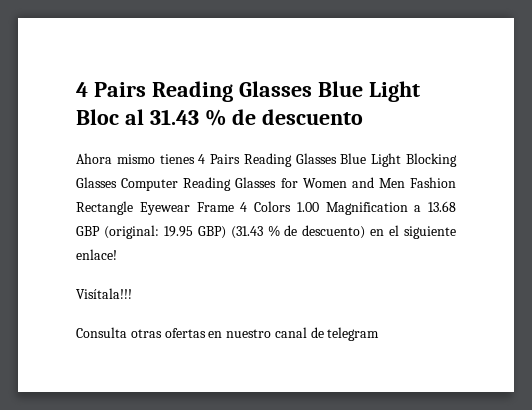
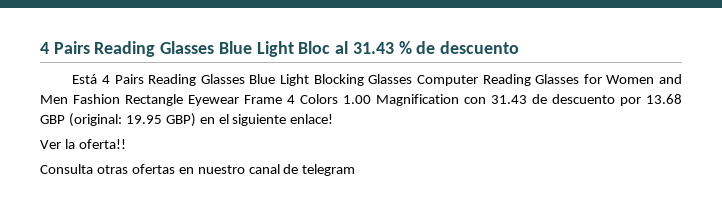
[76,153,195,164] Ahora mismo tienes -> [72,74,98,84] Está
[414,205,422,212] a -> [464,94,641,106] con 31.43 de descuento por
[230,225,366,239] (31.43 % de descuento) -> (196, 120) none
[76,288,132,299] Visítala!!! -> [40,139,126,149] Ver la oferta!!

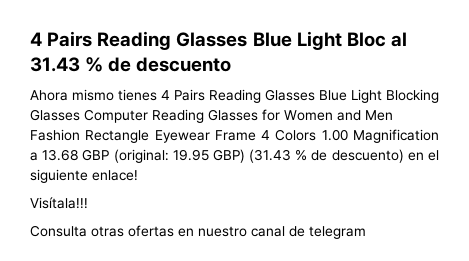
[72,74,98,84] Está -> [30,89,157,101] Ahora mismo tienes
[464,94,641,106] con 31.43 de descuento por -> [30,152,38,161] a
(196, 120) none -> [249,149,404,163] (31.43 % de descuento)
[40,139,126,149] Ver la oferta!! -> [30,197,88,209] Visítala!!!

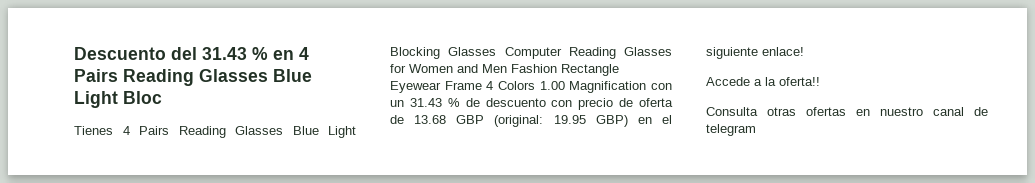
(30, 39) none -> [74,47,294,60] Descuento del 31.43 % en
[390,32,407,47] [30,57,232,72] [30,89,157,101] al 31.43 % de descuento // Ahora mismo tienes -> [74,126,113,135] // Tienes
[30,152,38,161] a -> [651,83,672,90] [390,98,673,110] [390,115,404,124] con un 31.43 % de descuento con precio de oferta de
[249,149,404,163] (31.43 % de descuento) -> (628, 121) none
[30,197,88,209] Visítala!!! -> [706,77,820,86] Accede a la oferta!!

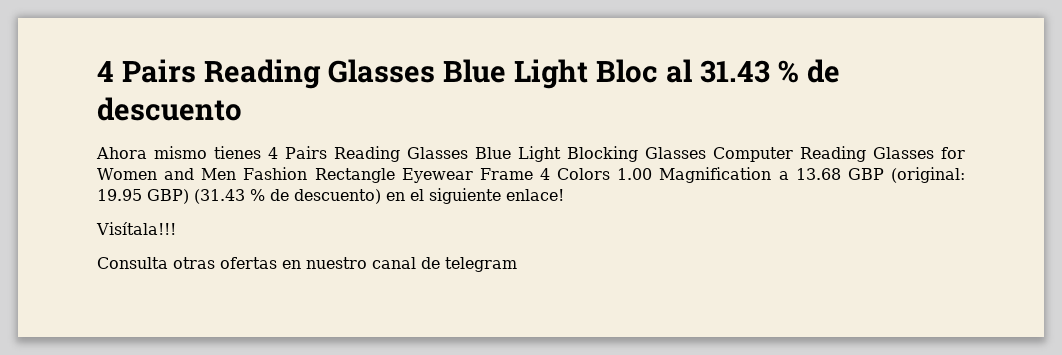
[74,47,294,60] Descuento del 31.43 % en -> (97, 71) none
[74,126,113,135] // Tienes -> [665,59,840,83] [97,97,242,121] [96,146,261,159] al 31.43 % de descuento // Ahora mismo tienes
[651,83,672,90] [390,98,673,110] [390,115,404,124] con un 31.43 % de descuento con precio de oferta de -> [778,171,789,180] a
(628, 121) none -> [194,189,381,204] (31.43 % de descuento)
[706,77,820,86] Accede a la oferta!! -> [96,222,176,235] Visítala!!!

